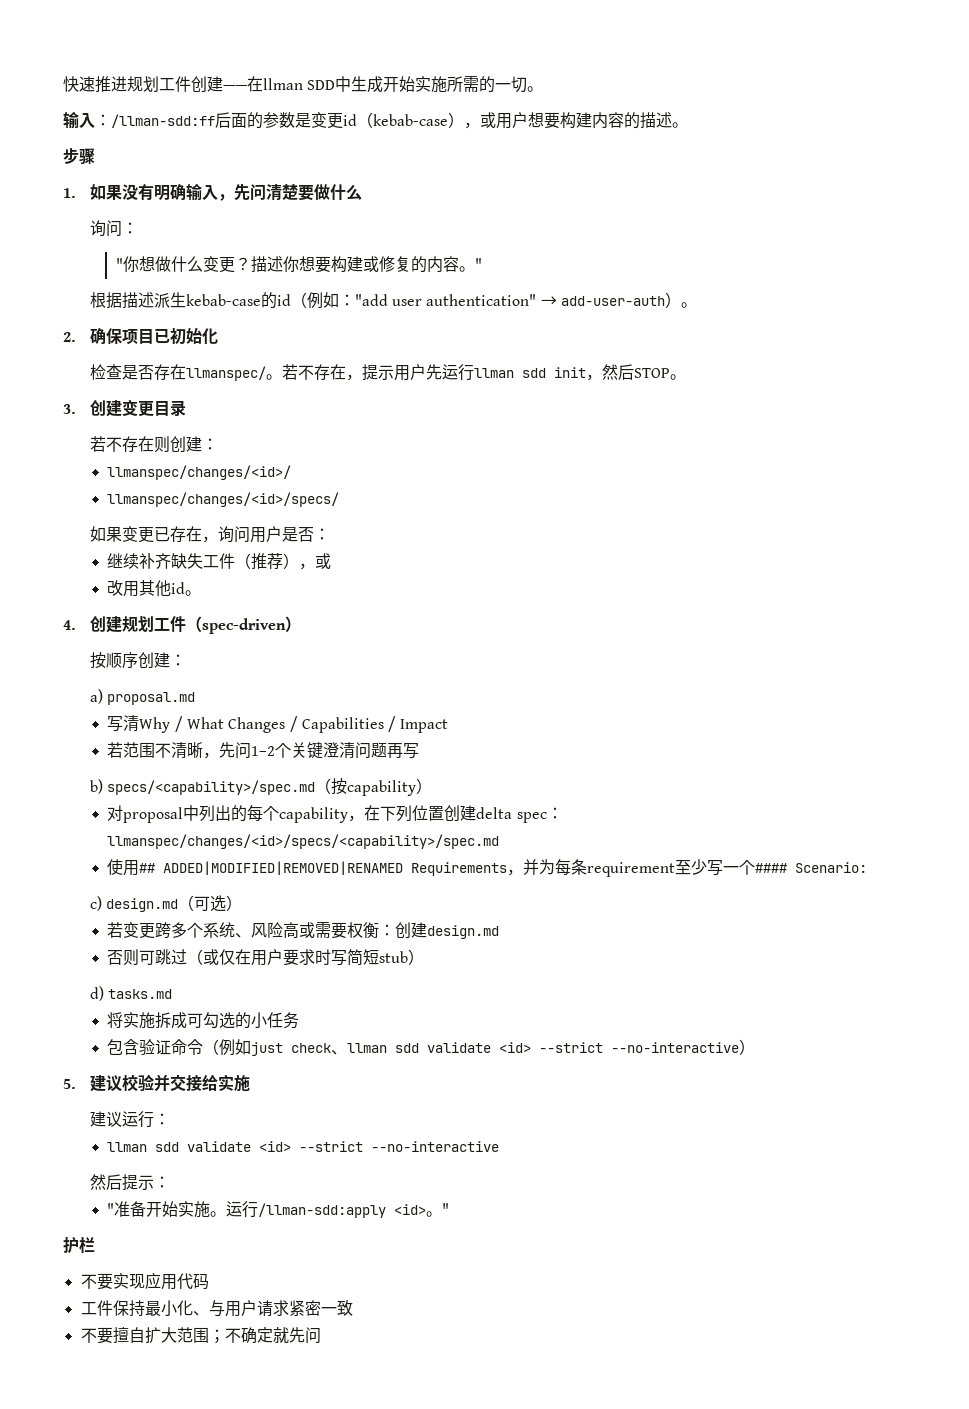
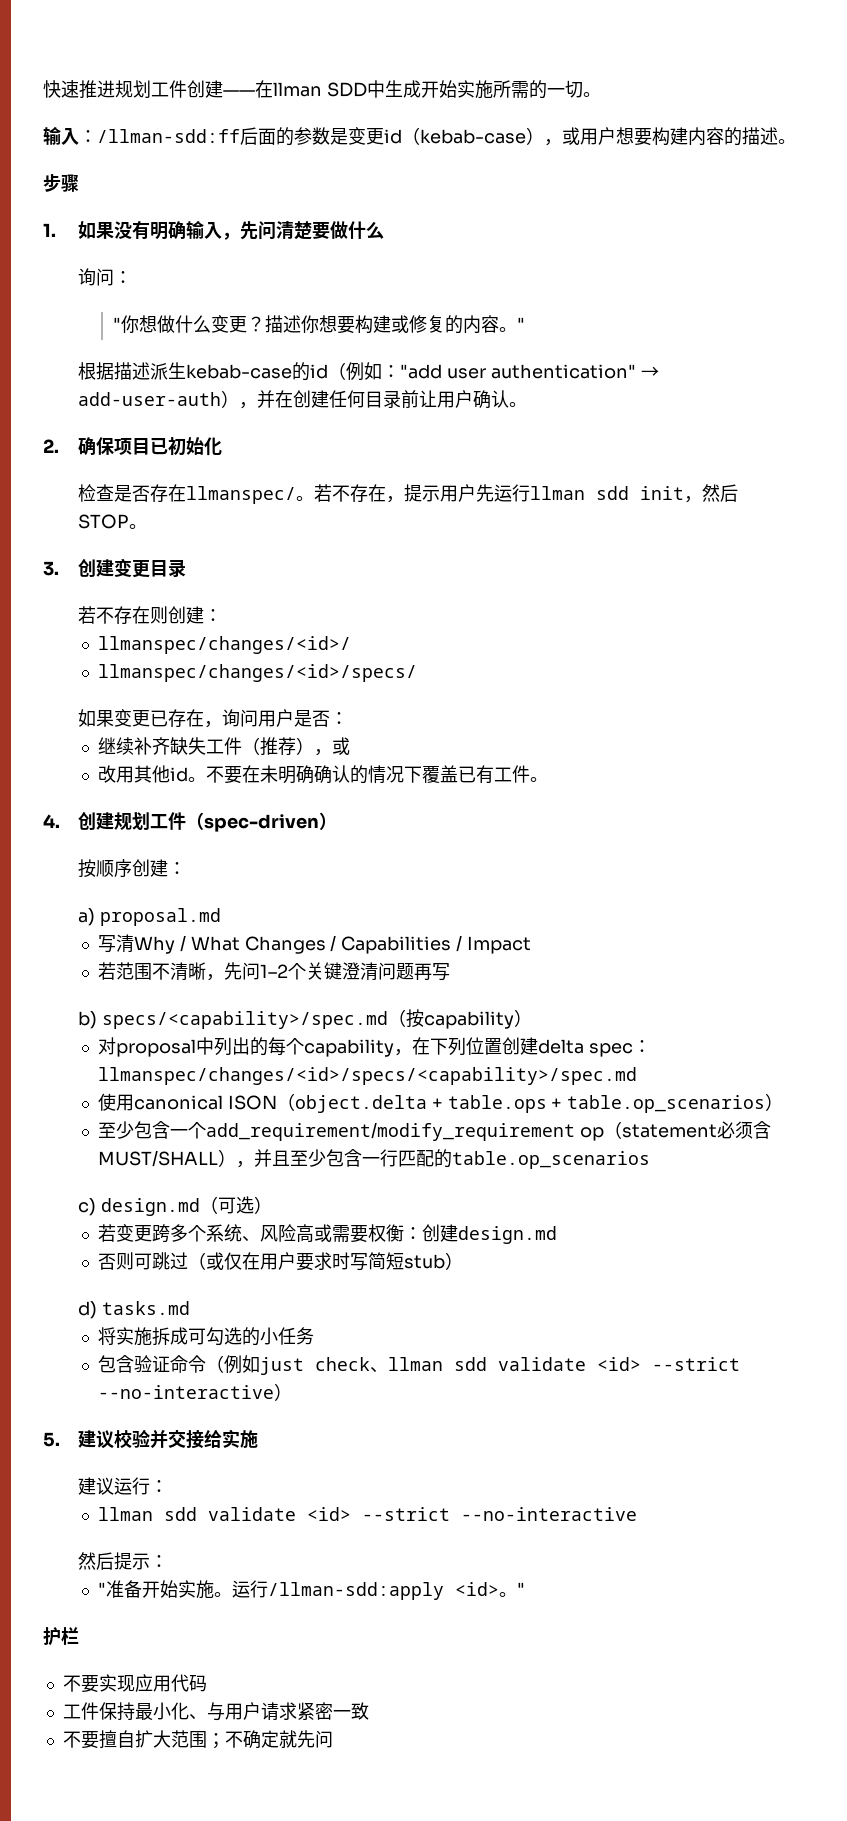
(681, 300) none -> [239,390,510,409] ，并在创建任何目录前让用户确认
(202, 593) none -> [205,765,548,784] 不要在未明确确认的情况下覆盖已有工件。
[139,859,868,877] ## ADDED|MODIFIED|REMOVED|RENAMED Requirements，并为每条requirement至少写一个#### Scenario: -> [133,1093,784,1113] [97,1121,771,1141] [97,1149,650,1169] canonical ISON（object.delta + table.ops + table.op_scenarios） // 至少包含一个add_requirement/modify_requirement op（statement必须含MUST/SHALL），并且至少包含一行匹配的table.op_scenarios

